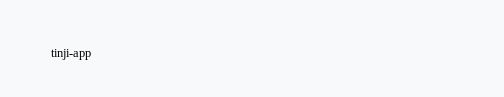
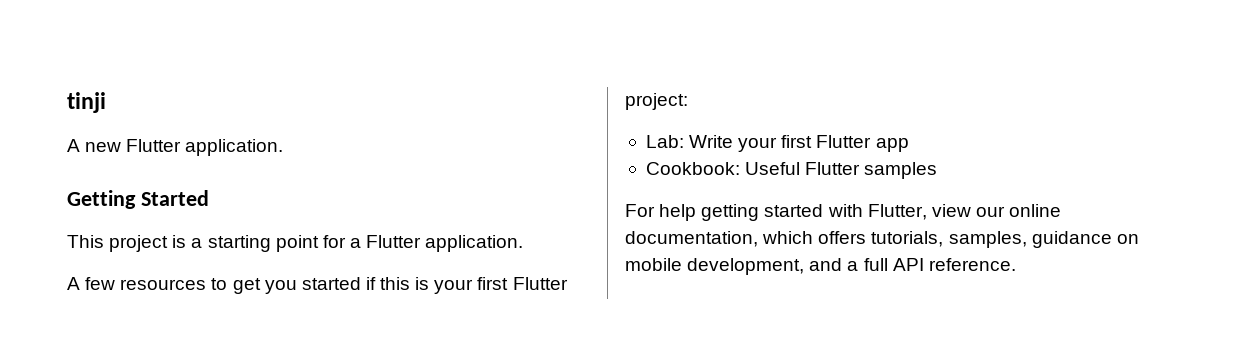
[51,49,91,60] tinji-app -> [67,92,106,113] [67,139,284,156] [67,190,209,209] [67,235,524,252] [67,277,568,294] [625,93,688,110] [645,135,909,152] [645,162,938,179] [625,204,1062,221] [625,231,1139,248] [625,258,1016,275] tinji // A new Flutter application. // Getting Started // This project is a starting point for a Flutter application. // A few resources to get you started if this is your first Flutter project: // Lab: Write your first Flutter app // Cookbook: Useful Flutter samples // For help getting started with Flutter, view our online documentation, which offers tutorials, samples, guidance on mobile development, and a full API reference.

